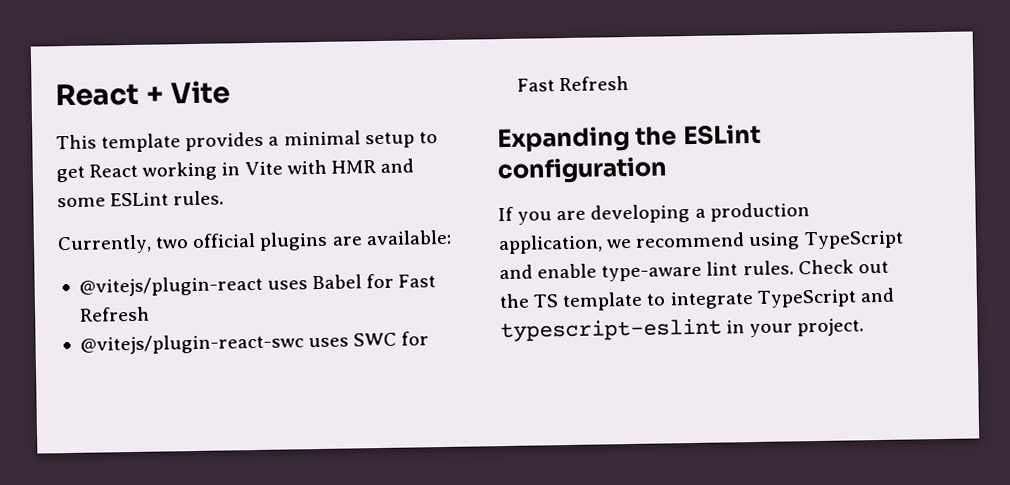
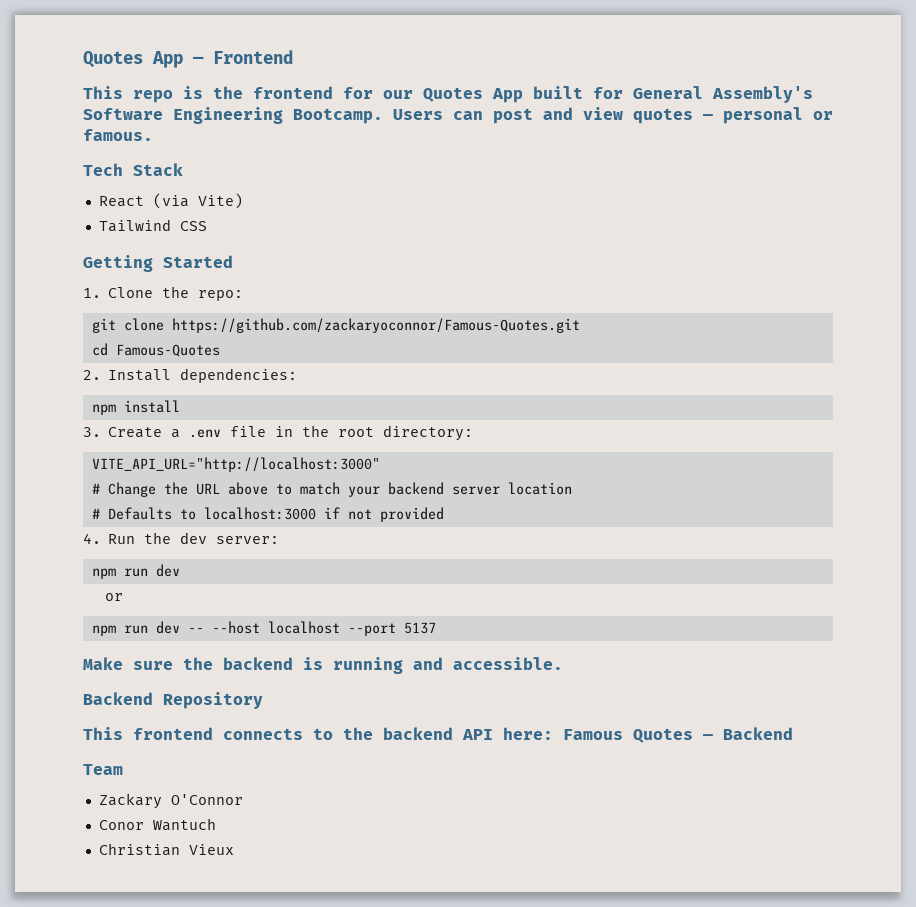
[55,80,231,107] [56,130,438,153] [56,158,414,183] [57,190,225,208] [57,229,452,255] [78,273,437,297] [78,306,150,322] [79,331,430,355] [516,75,630,92] [497,123,761,154] [497,156,668,185] [498,202,810,225] [498,230,904,255] [499,259,889,282] [499,287,895,312] [500,318,865,343] React + Vite // This template provides a minimal setup to get React working in Vite with HMR and some ESLint rules. // Currently, two official plugins are available: // @vitejs/plugin-react uses Babel for Fast Refresh // @vitejs/plugin-react-swc uses SWC for Fast Refresh // Expanding the ESLint configuration // If you are developing a production application, we recommend using TypeScript and enable type-aware lint rules. Check out the TS template to integrate TypeScript and typescript-eslint in your project. -> [83,50,293,68] [83,86,813,103] [83,107,833,124] [83,129,153,141] [83,163,183,176] [98,193,243,209] [98,219,207,232] [83,255,233,272] [83,286,244,301] [91,318,580,333] [91,343,220,357] [83,368,298,383] [91,400,180,415] [83,425,474,441] [91,457,380,472] [91,482,572,497] [91,507,444,522] [83,532,280,544] [91,564,180,579] [104,593,123,601] [91,621,436,636] [83,657,563,674] [83,692,263,709] [83,727,793,743] [83,764,123,775] [98,793,243,809] [98,818,216,831] [98,843,234,856] Quotes App — Frontend // This repo is the frontend for our Quotes App built for General Assembly's Software Engineering Bootcamp. Users can post and view quotes — personal or famous. // Tech Stack // React (via Vite) // Tailwind CSS // Getting Started // 1. Clone the repo: // git clone https://github.com/zackaryoconnor/Famous-Quotes.git // cd Famous-Quotes // 2. Install dependencies: // npm install // 3. Create a .env file in the root directory: // VITE_API_URL="http://localhost:3000" // # Change the URL above to match your backend server location // # Defaults to localhost:3000 if not provided // 4. Run the dev server: // npm run dev // or // npm run dev -- --host localhost --port 5137 // Make sure the backend is running and accessible. // Backend Repository // This frontend connects to the backend API here: Famous Quotes — Backend // Team // Zackary O'Connor // Conor Wantuch // Christian Vieux

